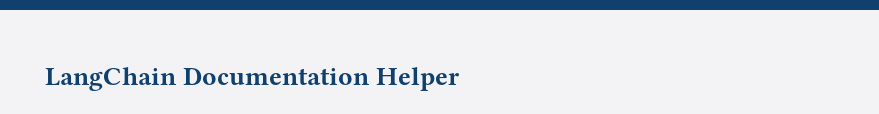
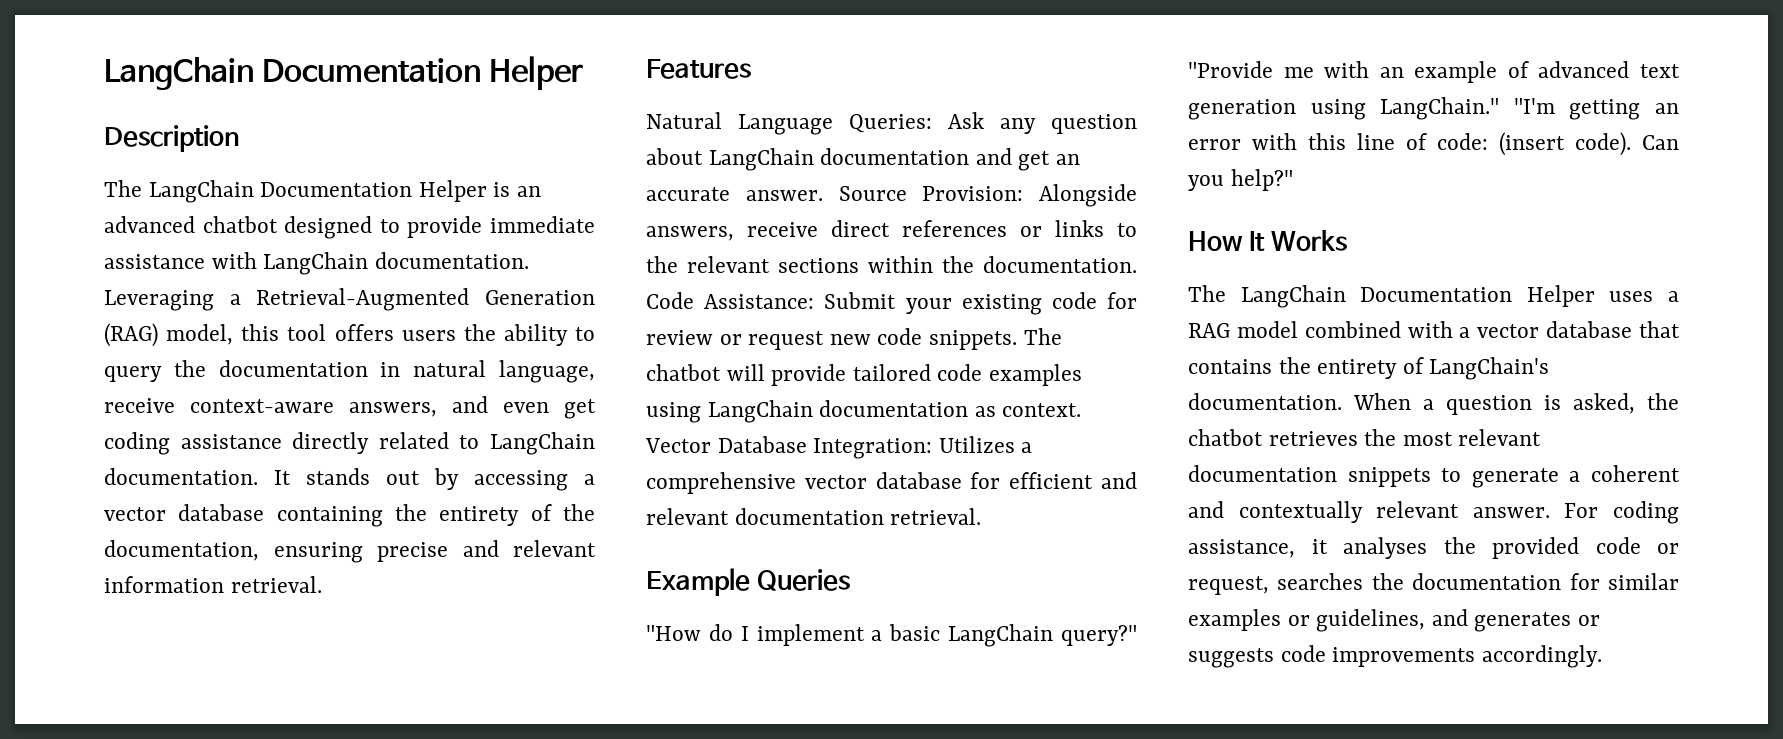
[45,67,461,91] LangChain Documentation Helper -> [104,56,584,90] [104,125,239,152] [104,180,542,203] [104,216,596,239] [104,252,529,275] [104,288,595,311] [104,323,595,347] [104,360,595,383] [104,396,596,419] [104,432,595,455] [104,468,595,491] [104,504,595,527] [104,540,596,563] [104,576,322,593] [646,59,751,79] [646,112,1137,135] [646,148,1081,171] [646,184,1137,207] [646,220,1137,241] [646,256,1137,273] [646,292,1137,315] [646,328,1062,350] [646,364,1083,386] [646,400,1082,423] [645,436,1033,459] [646,472,1137,494] [646,508,982,525] [646,568,850,596] [646,624,1137,647] [1188,61,1680,83] [1188,97,1679,120] [1188,132,1679,156] [1188,169,1293,191] [1188,230,1348,251] [1188,285,1679,308] [1188,321,1680,338] [1188,357,1550,380] [1188,393,1679,415] [1188,429,1542,446] [1188,465,1680,488] [1188,501,1679,524] [1188,537,1679,559] [1188,573,1679,595] [1188,609,1601,632] [1188,645,1602,668] LangChain Documentation Helper // Description // The LangChain Documentation Helper is an advanced chatbot designed to provide immediate assistance with LangChain documentation. Leveraging a Retrieval-Augmented Generation (RAG) model, this tool offers users the ability to query the documentation in natural language, receive context-aware answers, and even get coding assistance directly related to LangChain documentation. It stands out by accessing a vector database containing the entirety of the documentation, ensuring precise and relevant information retrieval. // Features // Natural Language Queries: Ask any question about LangChain documentation and get an accurate answer. Source Provision: Alongside answers, receive direct references or links to the relevant sections within the documentation. Code Assistance: Submit your existing code for review or request new code snippets. The chatbot will provide tailored code examples using LangChain documentation as context. Vector Database Integration: Utilizes a comprehensive vector database for efficient and relevant documentation retrieval. // Example Queries // "How do I implement a basic LangChain query?" "Provide me with an example of advanced text generation using LangChain." "I'm getting an error with this line of code: (insert code). Can you help?" // How It Works // The LangChain Documentation Helper uses a RAG model combined with a vector database that contains the entirety of LangChain's documentation. When a question is asked, the chatbot retrieves the most relevant documentation snippets to generate a coherent and contextually relevant answer. For coding assistance, it analyses the provided code or request, searches the documentation for similar examples or guidelines, and generates or suggests code improvements accordingly.

